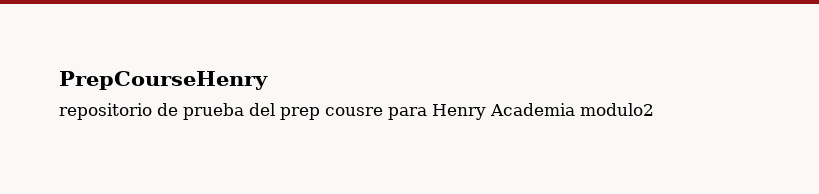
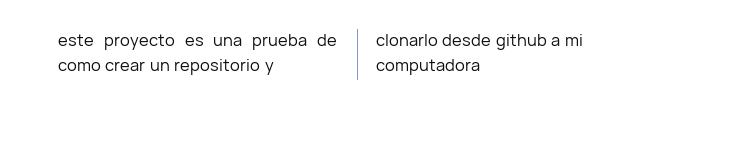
[59,71,268,90] [59,103,654,120] PrepCourseHenry // repositorio de prueba del prep cousre para Henry Academia modulo2 -> [58,34,338,50] [58,59,274,75] [376,34,583,50] [376,59,480,75] este proyecto es una prueba de como crear un repositorio y clonarlo desde github a mi computadora

